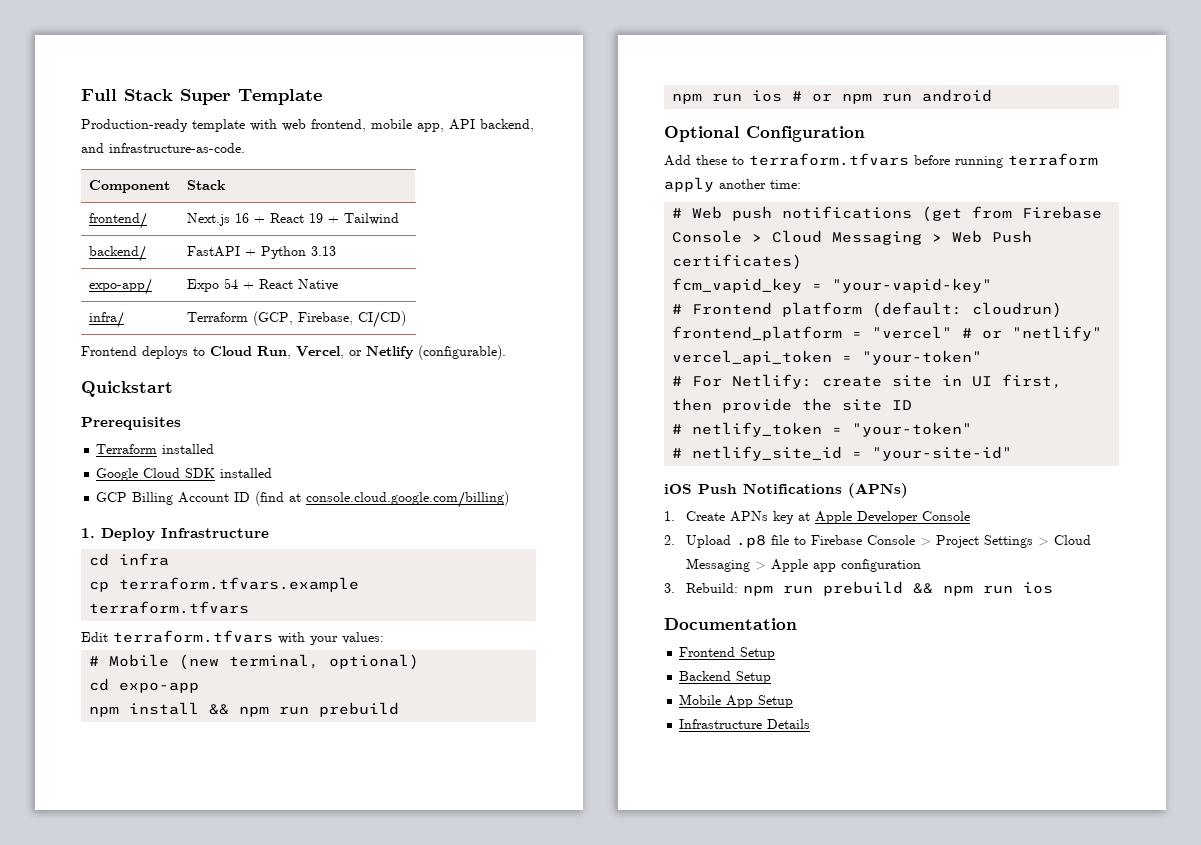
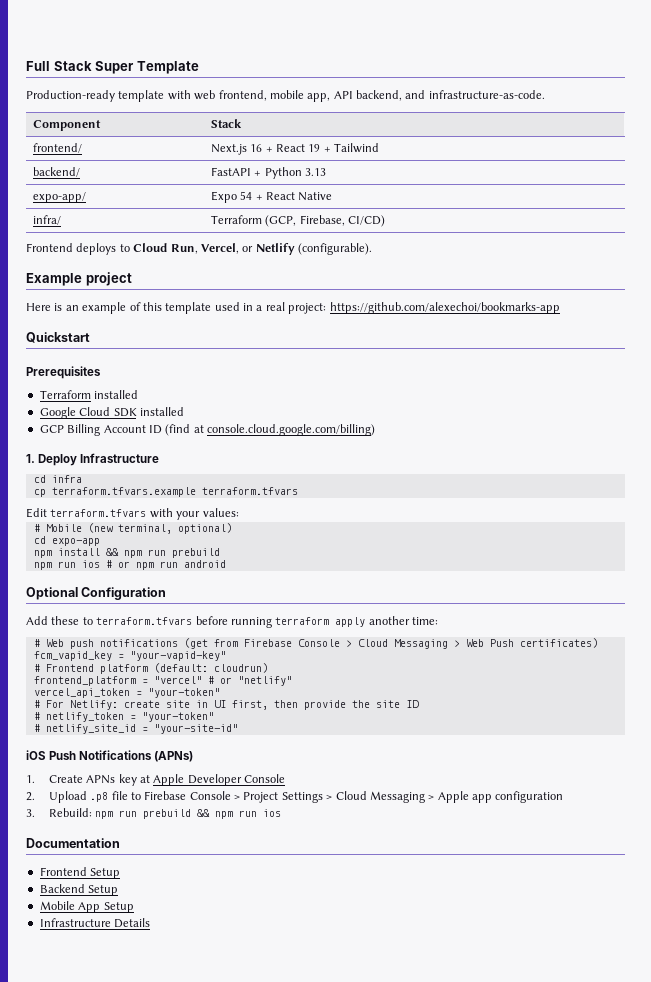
(506, 352) none -> [26,272,132,286] [26,302,560,314] // Example project // Here is an example of this template used in a real project: https://github.com/alexechoi/bookmarks-app

